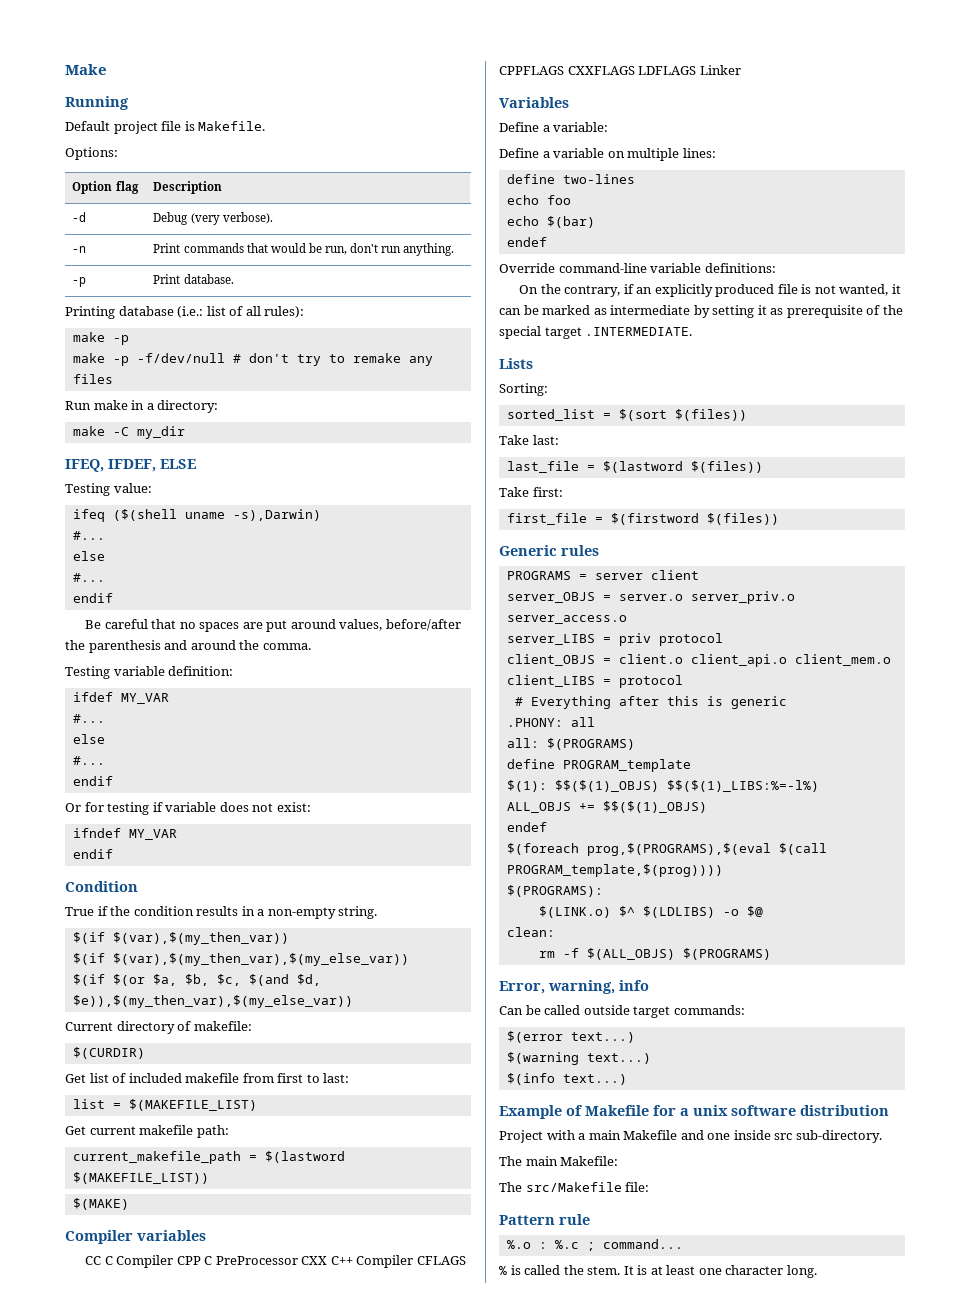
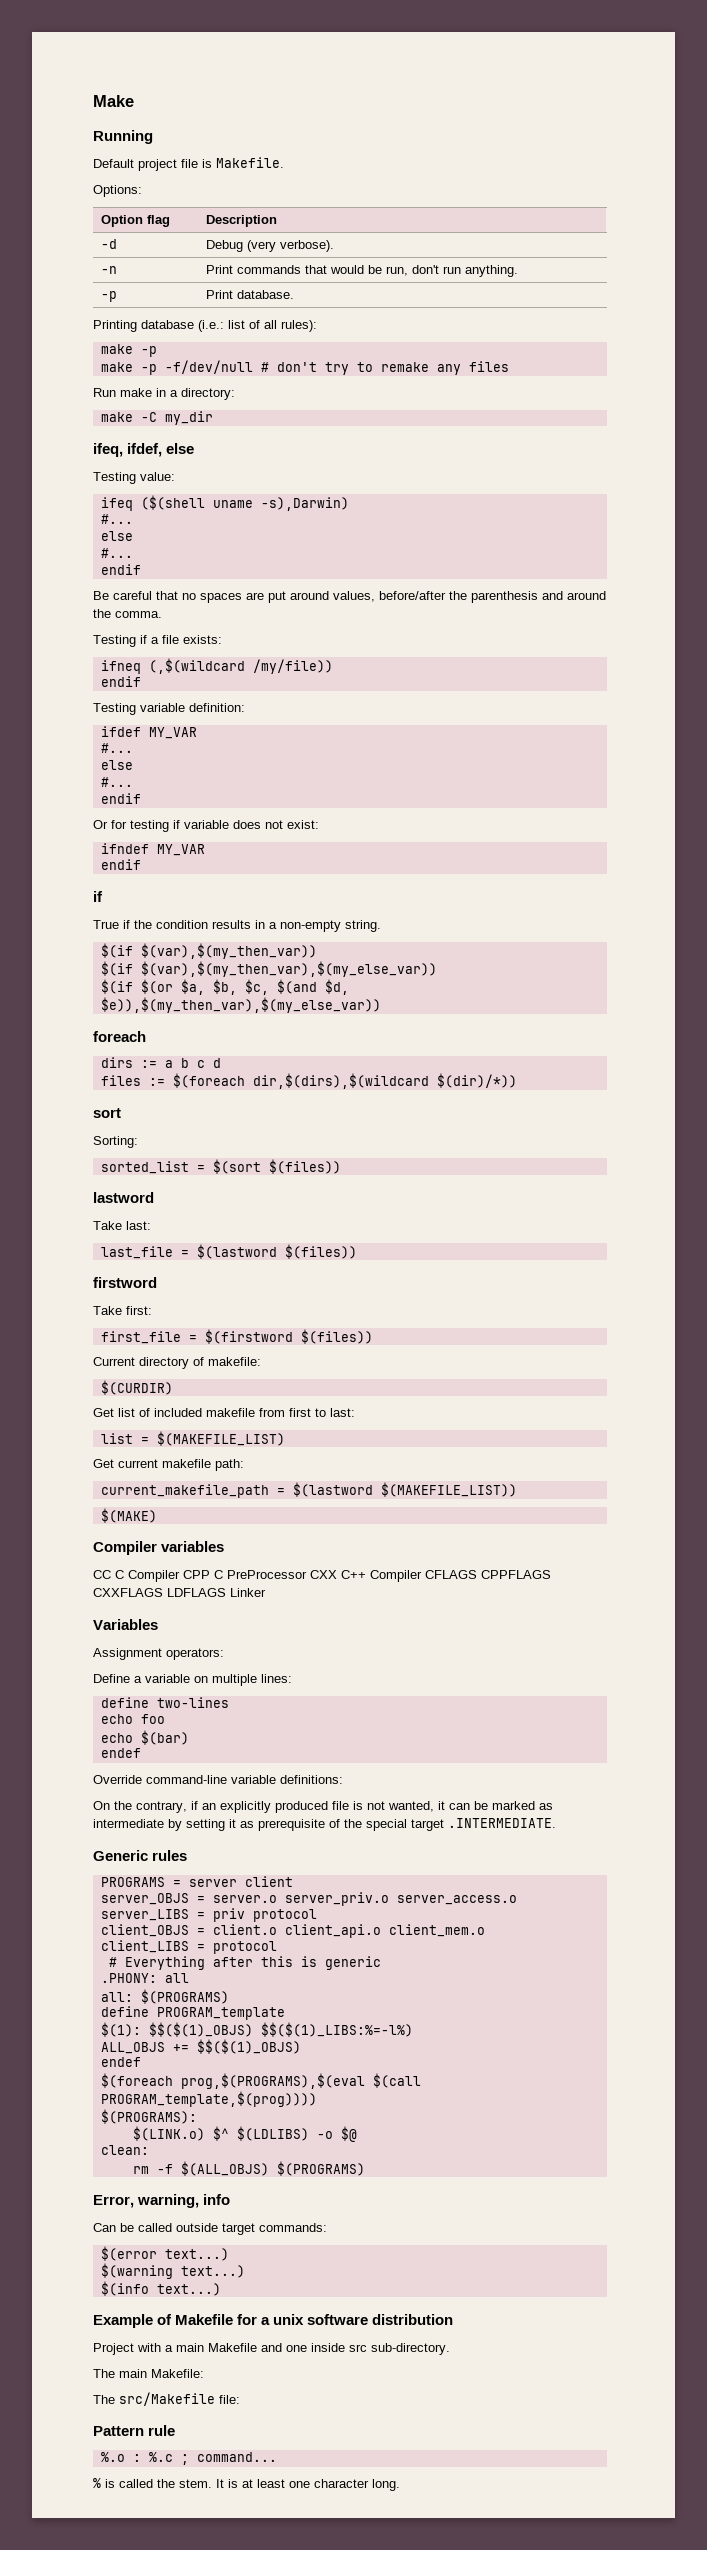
[65,459,196,472] IFEQ, IFDEF, ELSE -> [93,443,195,457] ifeq, ifdef, else
(311, 646) none -> [93,635,222,647] [100,658,333,674] [100,676,141,687] // Testing if a file exists: // ifneq (,$(wildcard /my/file)) // endif
[65,881,138,892] Condition -> [93,891,103,902] if
(353, 1001) none -> [93,1031,146,1042] [100,1057,221,1068] [100,1073,517,1089] [93,1108,121,1118] [93,1136,138,1148] [100,1159,341,1174] [93,1192,154,1203] [93,1221,151,1230] [100,1244,357,1259] [93,1277,157,1288] [93,1306,152,1315] [100,1329,373,1344] // foreach // dirs := a b c d // files := $(foreach dir,$(dirs),$(wildcard $(dir)/*)) // sort // Sorting: // sorted_list = $(sort $(files)) // lastword // Take last: // last_file = $(lastword $(files)) // firstword // Take first: // first_file = $(firstword $(files))
[499,122,609,132] Define a variable: -> [93,1648,224,1660] Assignment operators:
[499,358,533,369] [499,383,548,396] [506,409,747,421] [499,435,559,445] [506,461,763,473] [499,487,563,497] [506,513,779,525] // Lists // Sorting: // sorted_list = $(sort $(files)) // Take last: // last_file = $(lastword $(files)) // Take first: // first_file = $(firstword $(files)) -> (556, 1823) none

